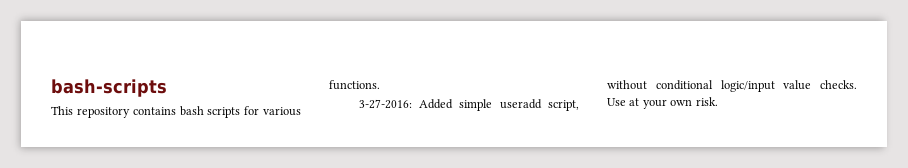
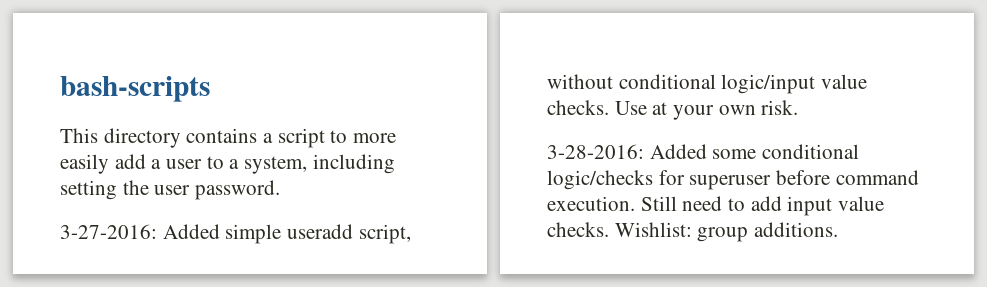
[76,106,301,118] [329,80,380,90] repository contains bash scripts for various functions. -> [103,128,397,148] [60,154,395,174] [60,180,281,200] directory contains a script to more easily add a user to a system, including setting the user password.
(718, 101) none -> [547,144,860,159] [547,170,919,190] [547,196,885,216] [547,222,839,242] // 3-28-2016: Added some conditional logic/checks for superuser before command execution. Still need to add input value checks. Wishlist: group additions.

